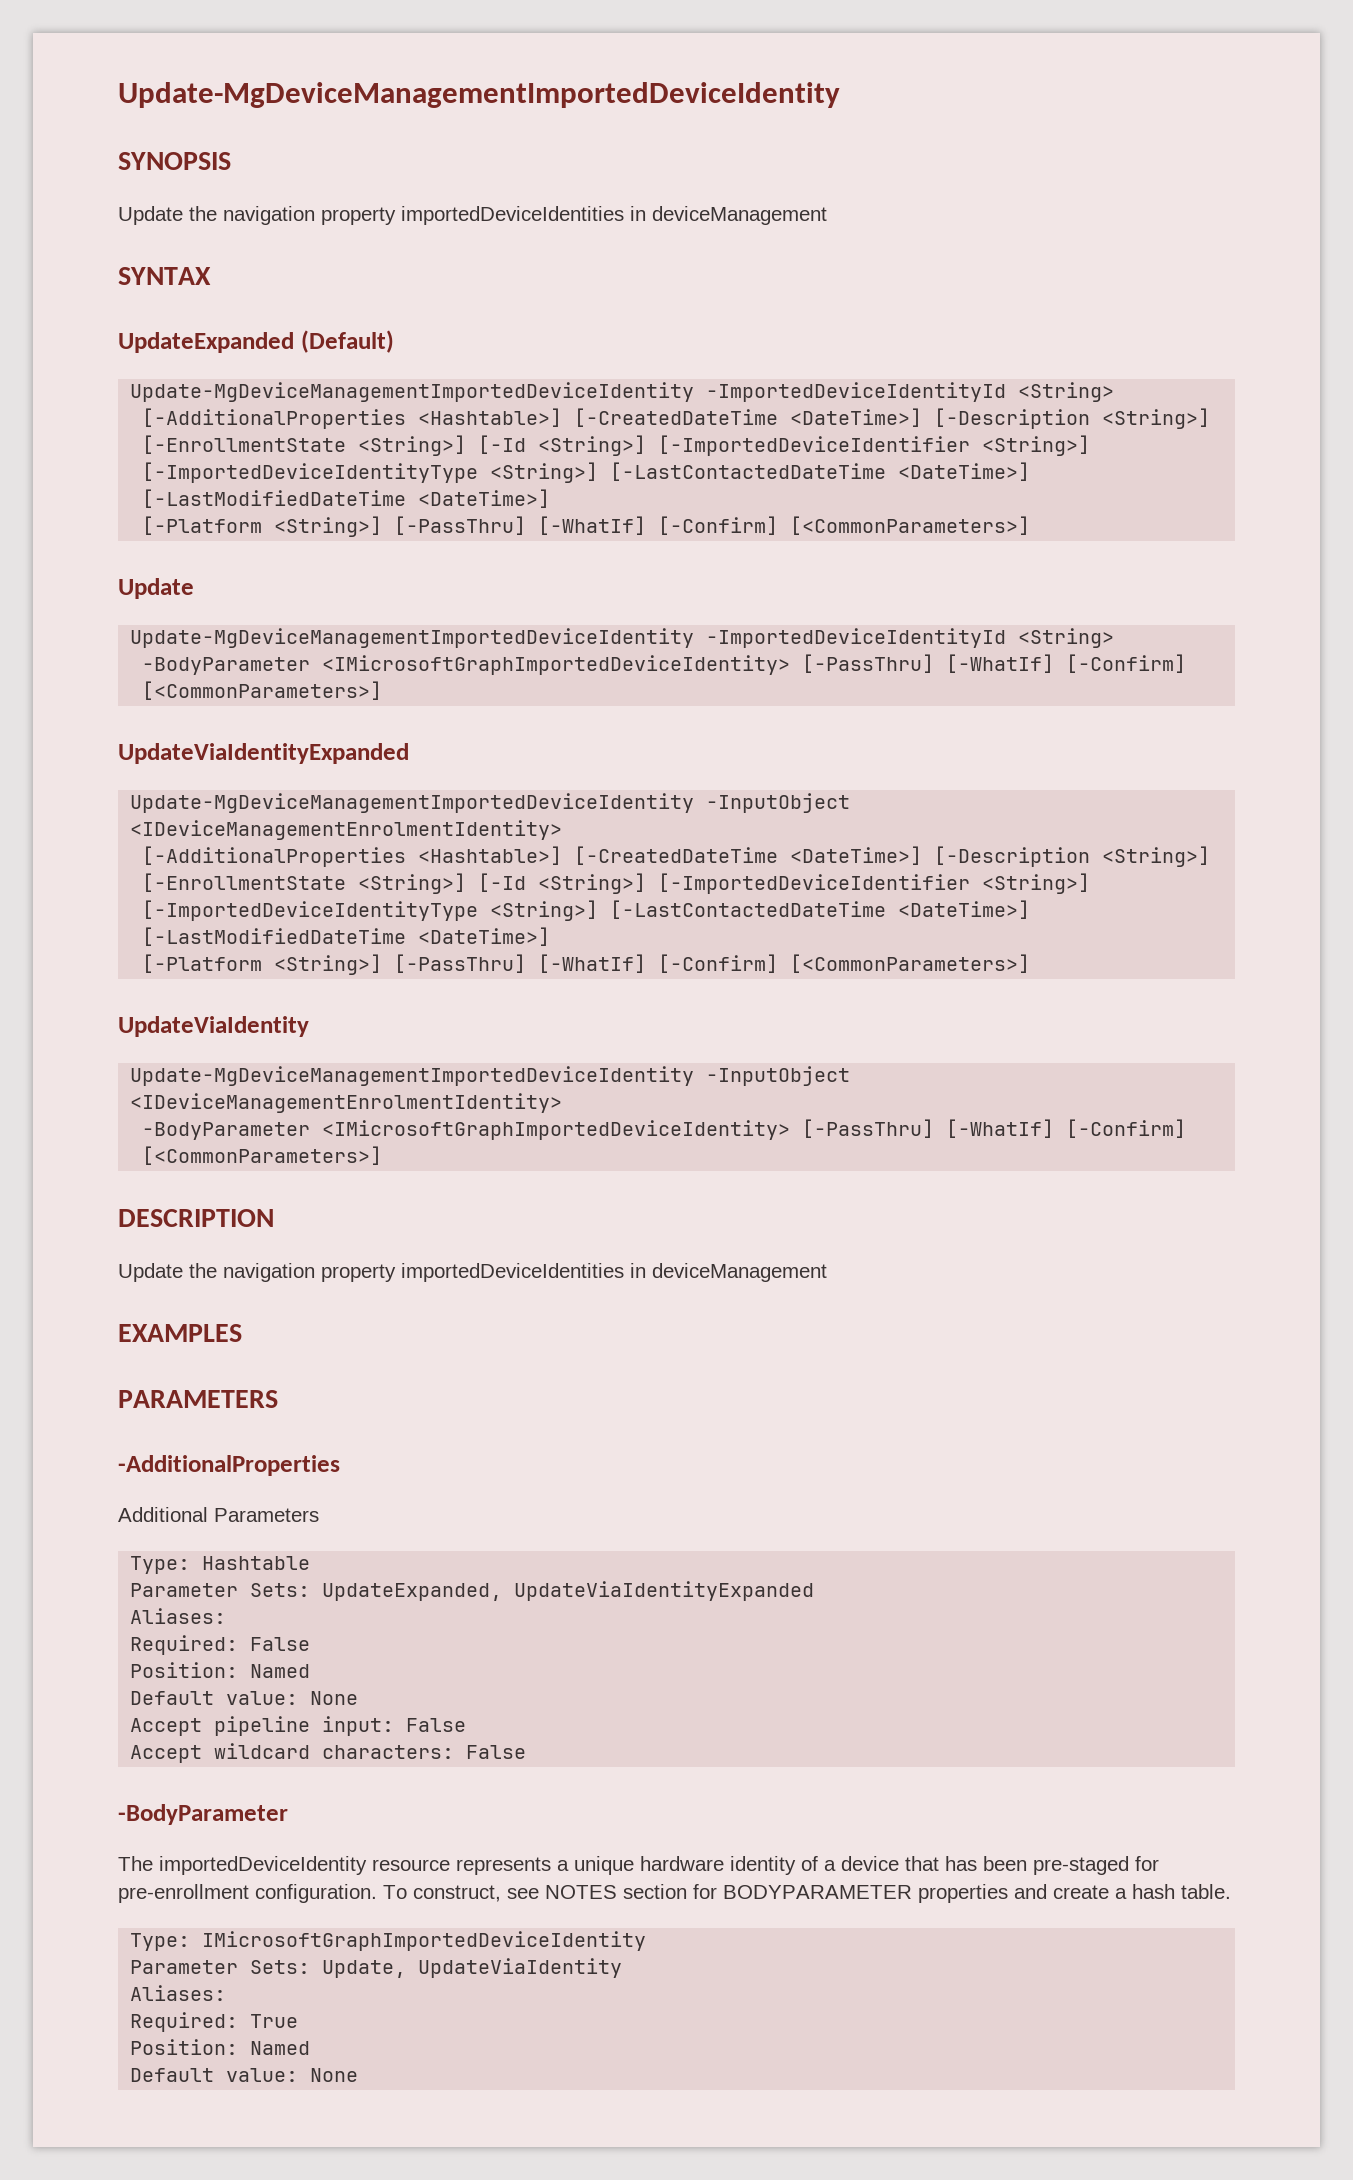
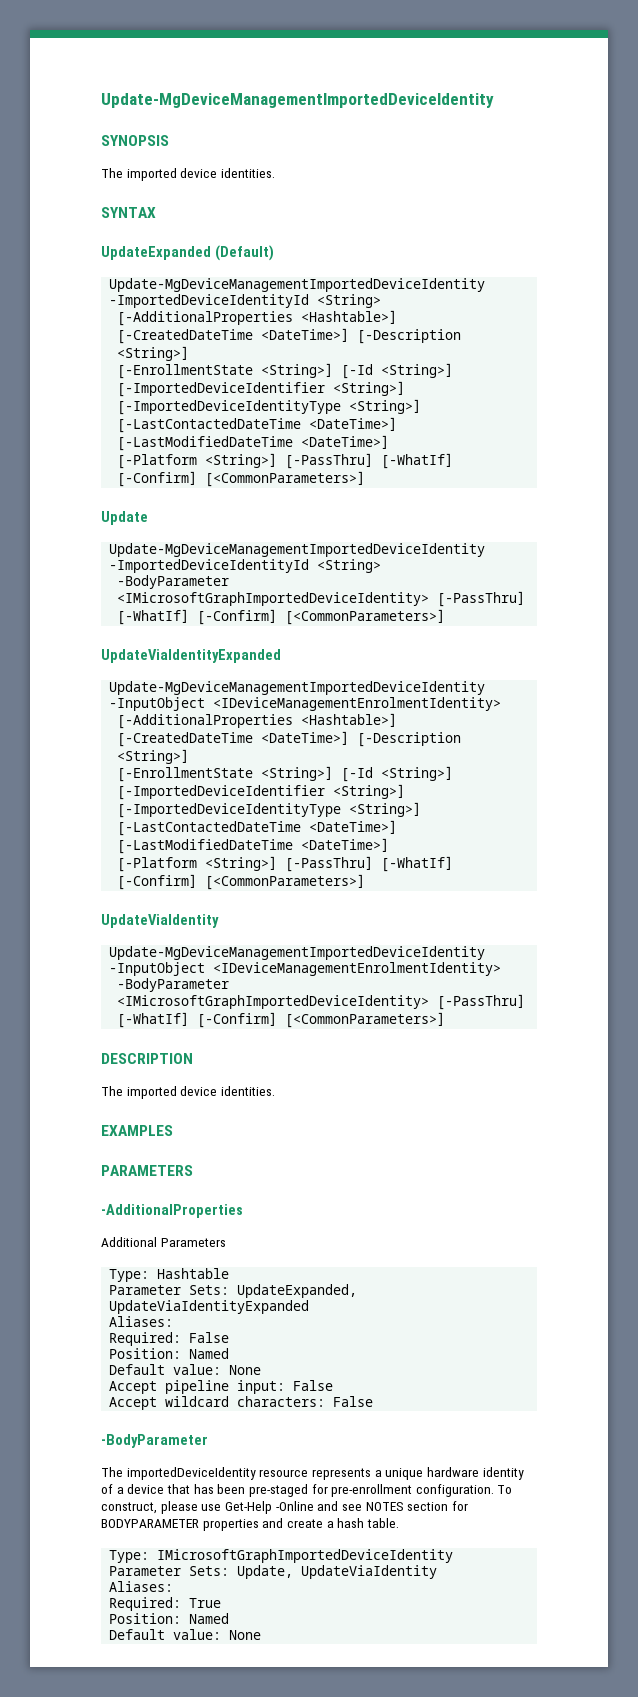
[118,206,827,225] Update the navigation property importedDeviceIdentities in deviceManagement -> [101,168,275,181] The imported device identities.
[118,1263,827,1282] Update the navigation property importedDeviceIdentities in deviceManagement -> [101,1086,275,1099] The imported device identities.
(501, 1893) none -> [160,1501,339,1514] please use Get-Help -Online and

